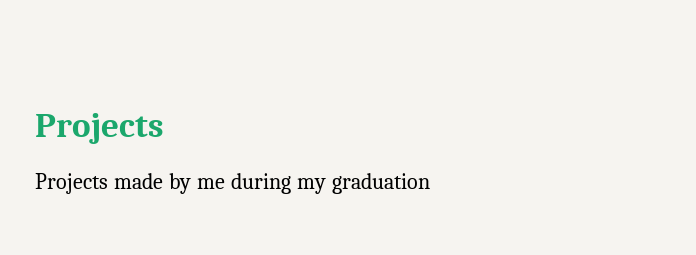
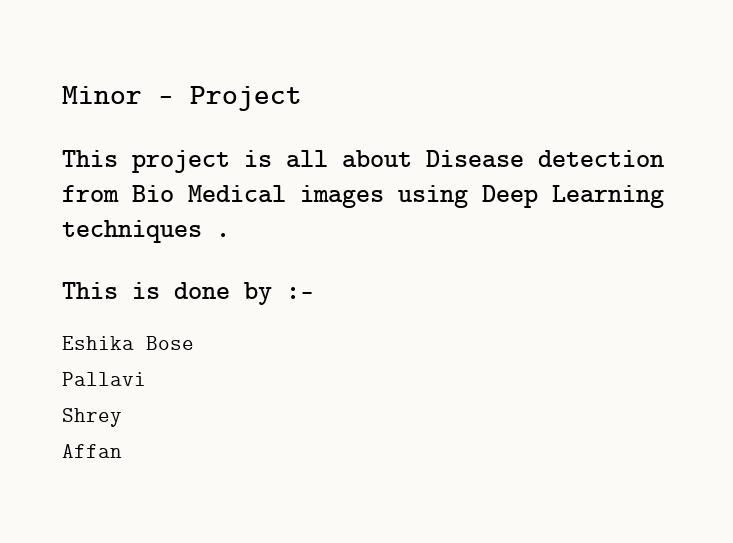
[35,113,164,144] [35,173,430,194] Projects // Projects made by me during my graduation -> [62,86,302,111] [62,150,665,173] [62,185,664,208] [62,220,230,243] [62,282,314,305] [62,336,194,350] [62,372,146,386] [62,408,122,427] [62,444,122,458] Minor - Project // This project is all about Disease detection from Bio Medical images using Deep Learning techniques . // This is done by :- // Eshika Bose // Pallavi // Shrey // Affan

